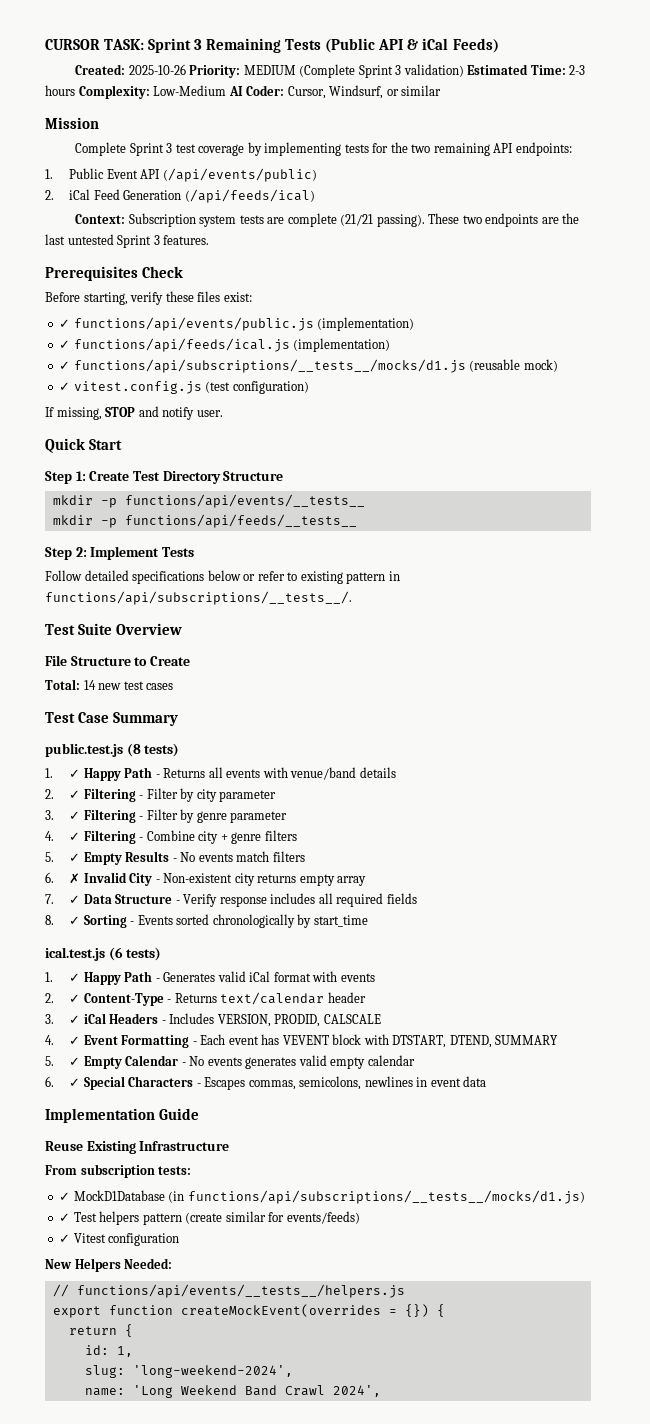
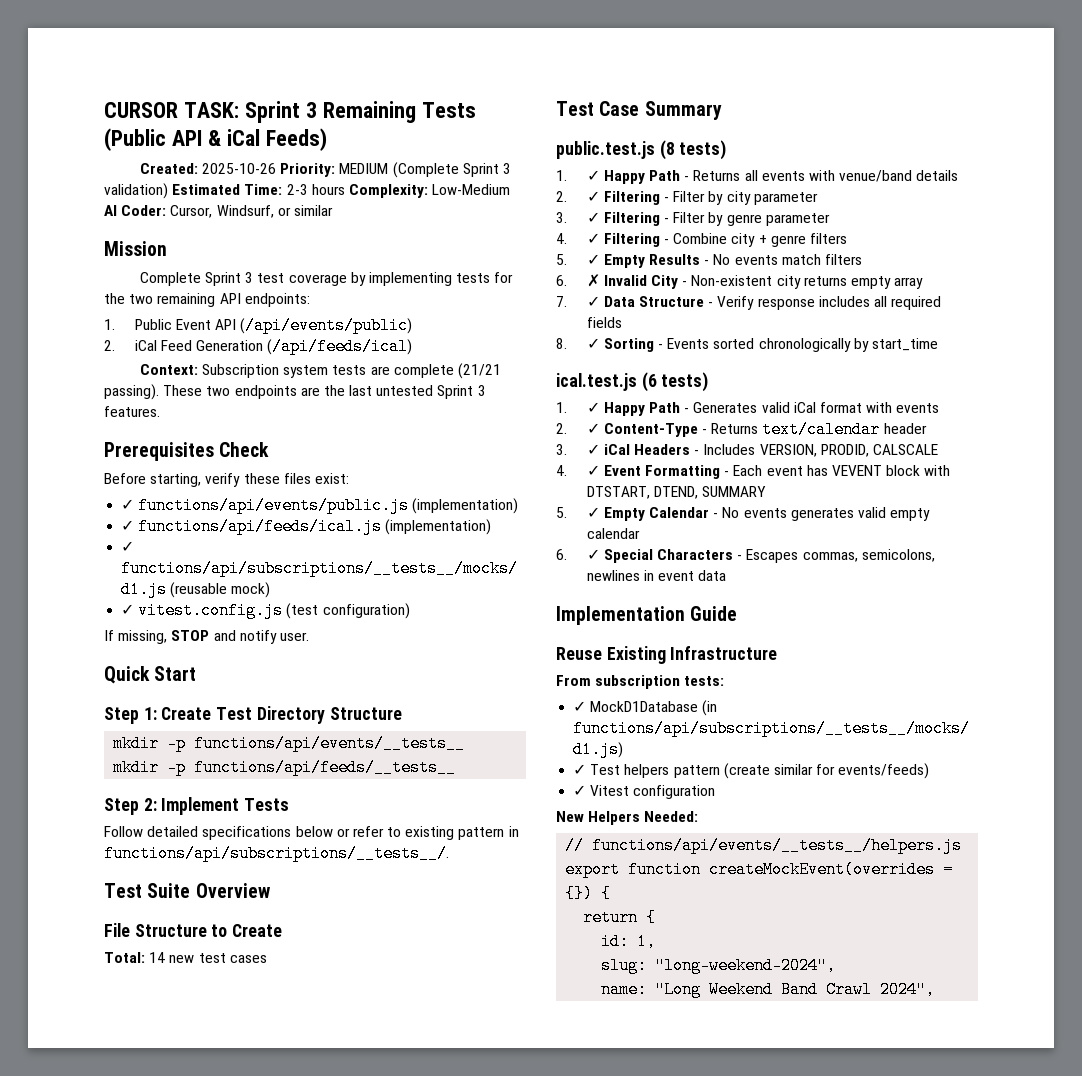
[132,1365,293,1378] 'long-weekend-2024', -> [655,957,837,974] "long-weekend-2024",
[132,1385,173,1398] 'Long -> [655,981,702,998] "Long
[332,1385,381,1397] 2024', -> [880,981,936,998] 2024",

